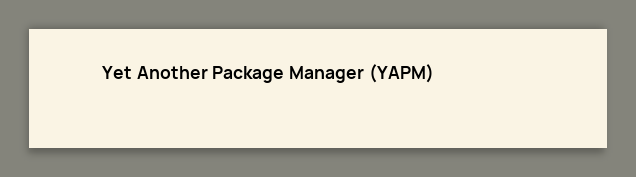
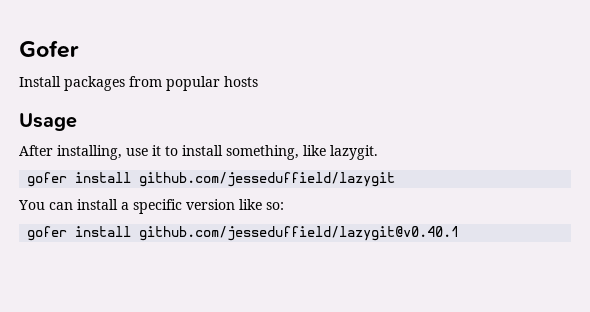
[102,64,434,83] Yet Another Package Manager (YAPM) -> [19,40,79,58] [19,76,258,91] [19,113,77,131] [19,145,378,160] [27,172,396,187] [18,199,284,214] [27,226,460,241] Gofer // Install packages from popular hosts // Usage // After installing, use it to install something, like lazygit. // gofer install github.com/jesseduffield/lazygit // You can install a specific version like so: // gofer install github.com/jesseduffield/lazygit@v0.40.1

